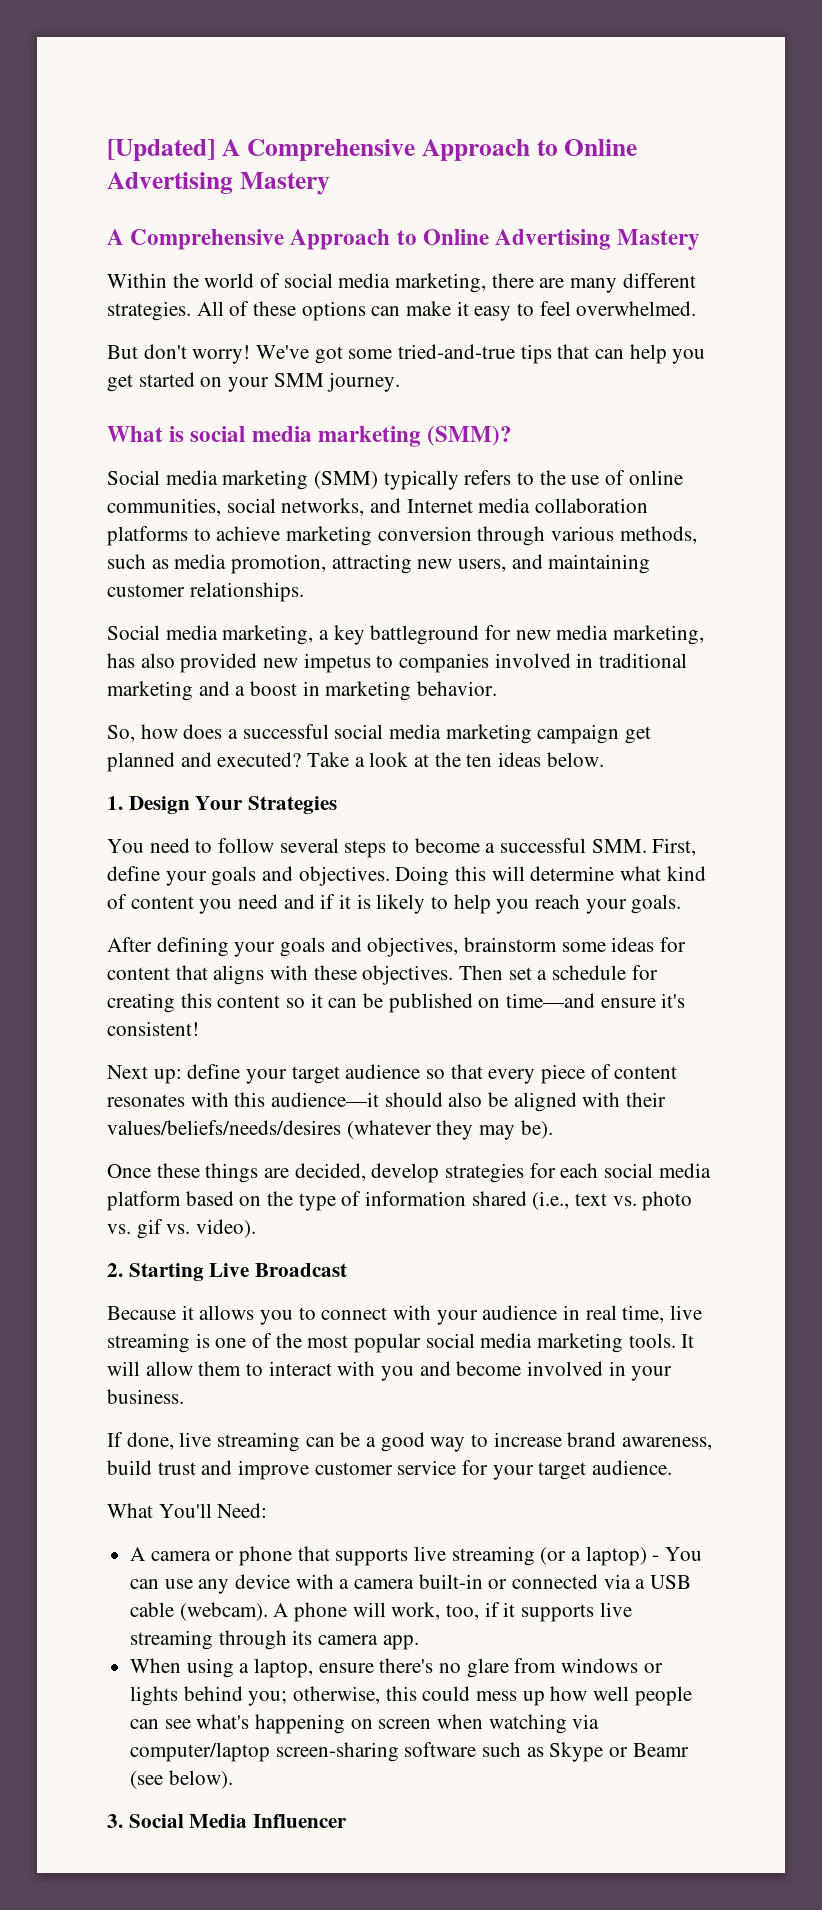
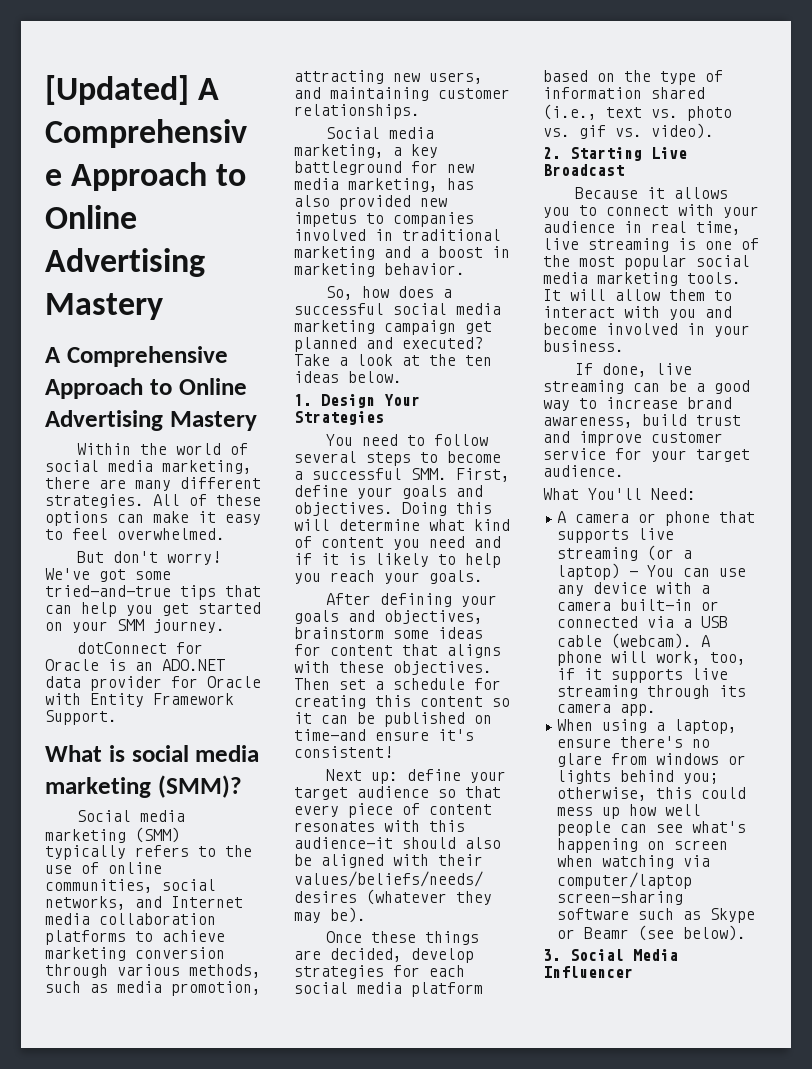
(401, 382) none -> [77,642,204,654] [45,659,225,671] [45,676,261,691] [45,693,234,707] [45,710,117,725] // dotConnect for Oracle is an ADO.NET data provider for Oracle with Entity Framework Support.

